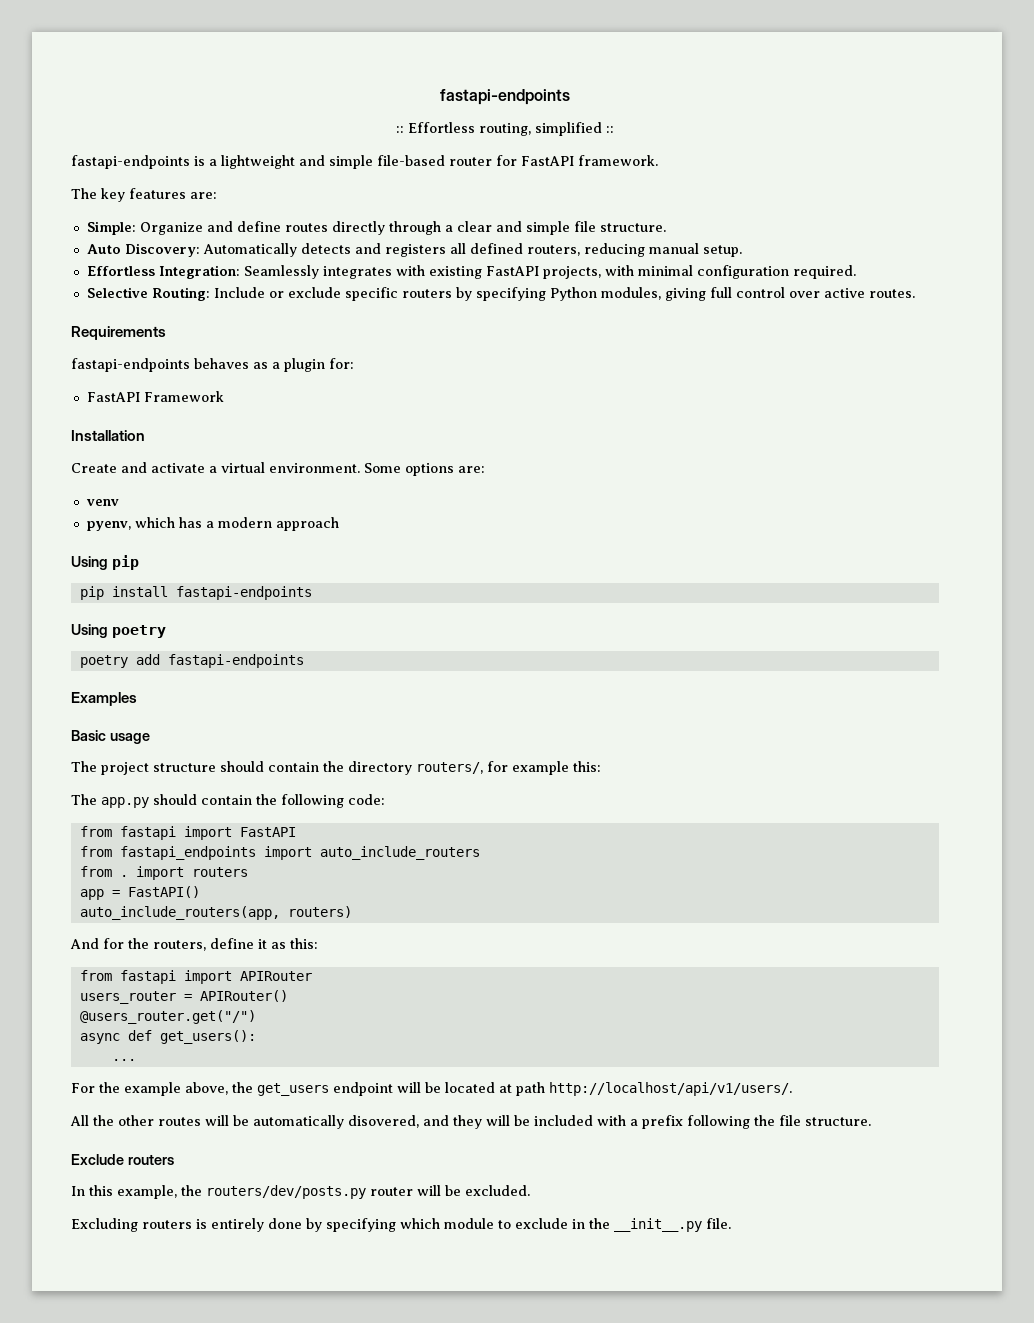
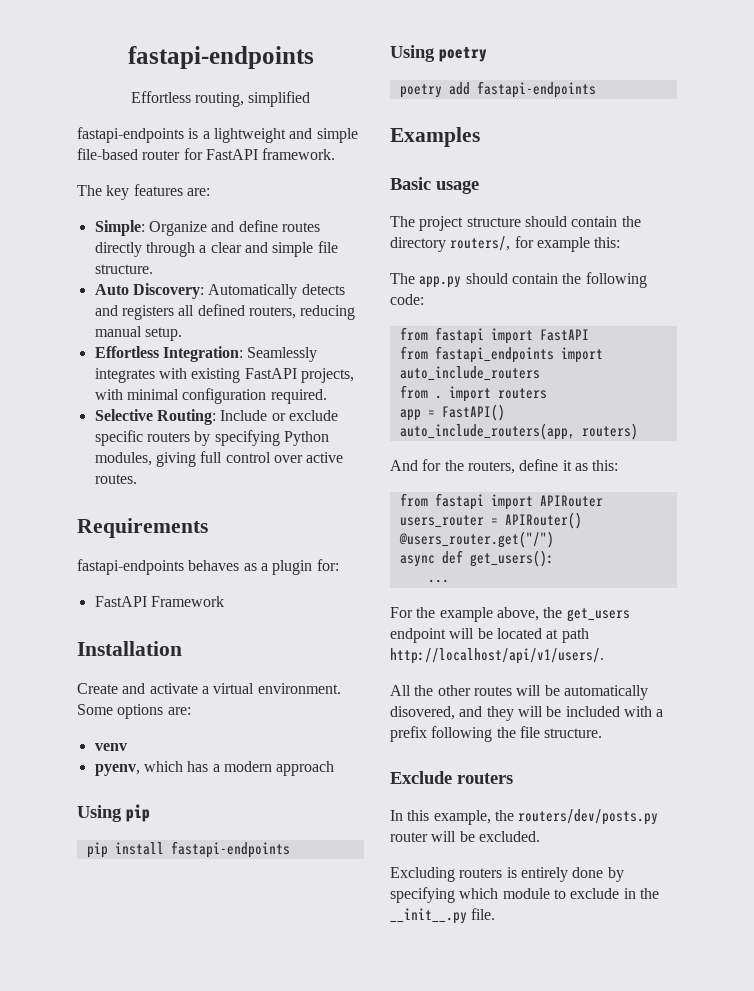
[440,89,570,105] [396,126,404,133] fastapi-endpoints // :: -> [127,46,314,69] fastapi-endpoints //
[606,126,614,133] :: -> (311, 99) none

